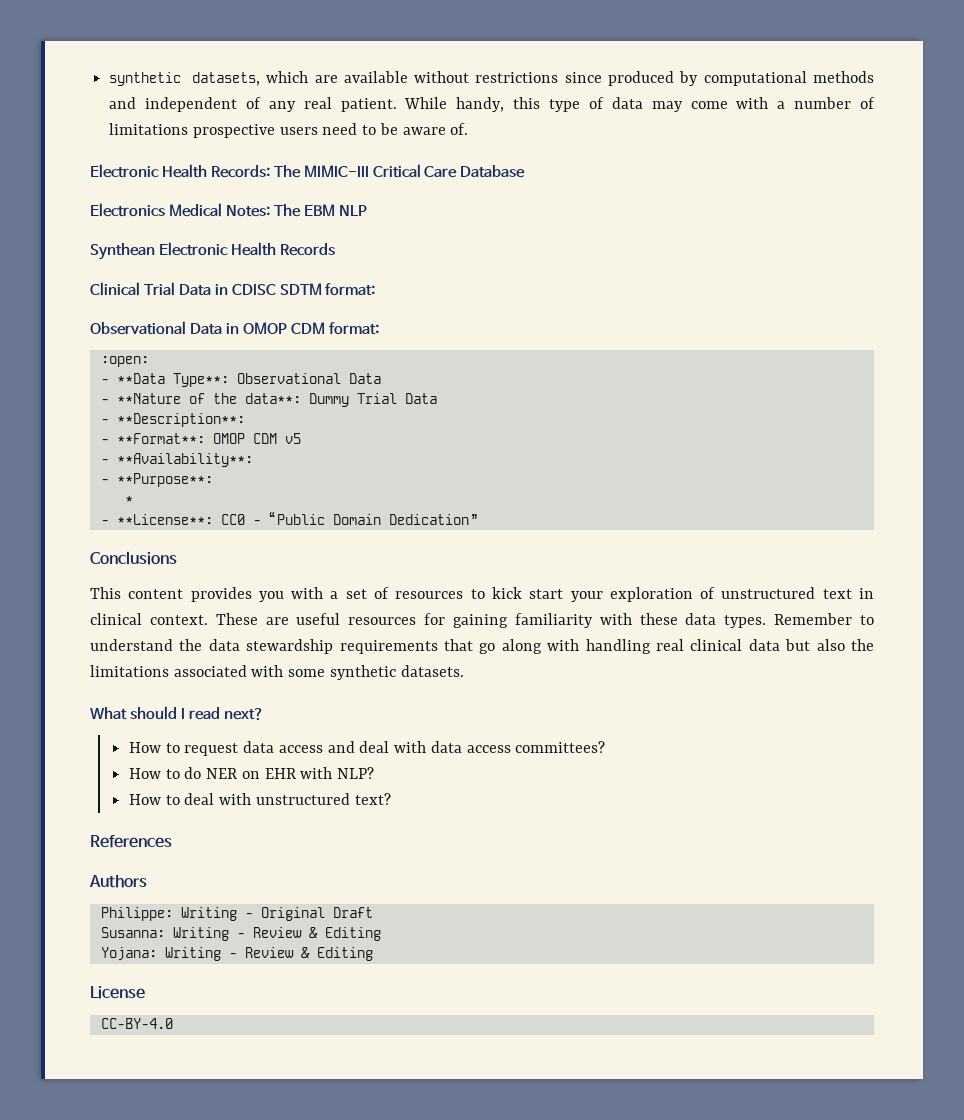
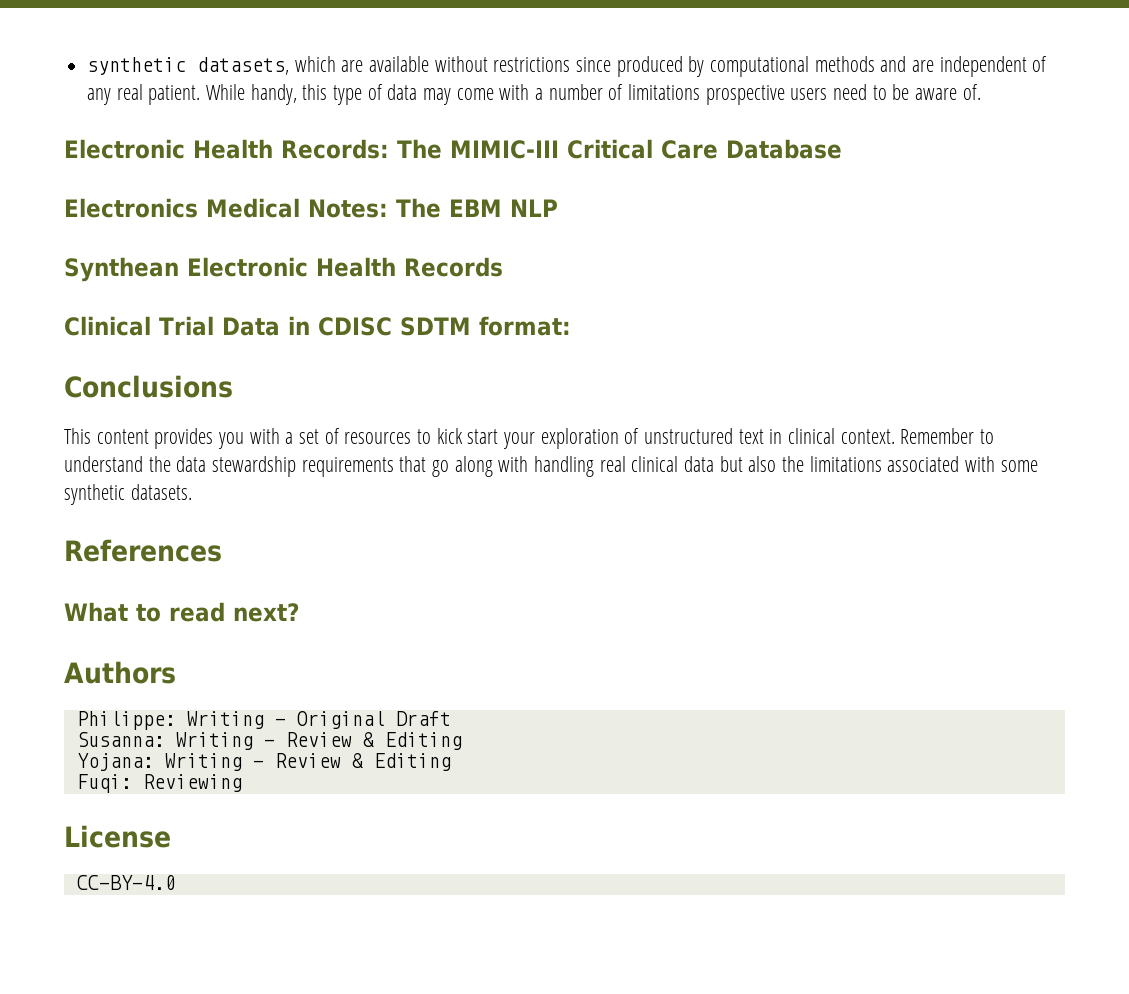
(137, 103) none -> [912,60,935,72] are
[90,321,379,335] [100,356,149,367] [100,373,381,387] [100,393,437,407] [100,413,245,427] [100,433,301,444] [100,453,253,467] [100,473,213,487] [124,496,133,504] [100,511,477,525] // Observational Data in OMOP CDM format: // :open: // - **Data Type**: Observational Data // - **Nature of the data**: Dummy Trial Data // - **Description**: // - **Format**: OMOP CDM v5 // - **Availability**: // - **Purpose**: // * // - **License**: CC0 - “Public Domain Dedication” -> (571, 326) none
[215,613,767,628] These are useful resources for gaining familiarity with these data types. -> (895, 436) none
(464, 671) none -> [64,539,222,562] // References
[129,706,185,720] should I -> [136,604,161,622] to
[129,741,606,756] [129,767,375,779] [129,793,391,805] [90,835,172,848] // How to request data access and deal with data access committees? // How to do NER on EHR with NLP? // How to deal with unstructured text? // References -> (300, 612) none
(373, 954) none -> [76,774,242,793] // Fuqi: Reviewing

